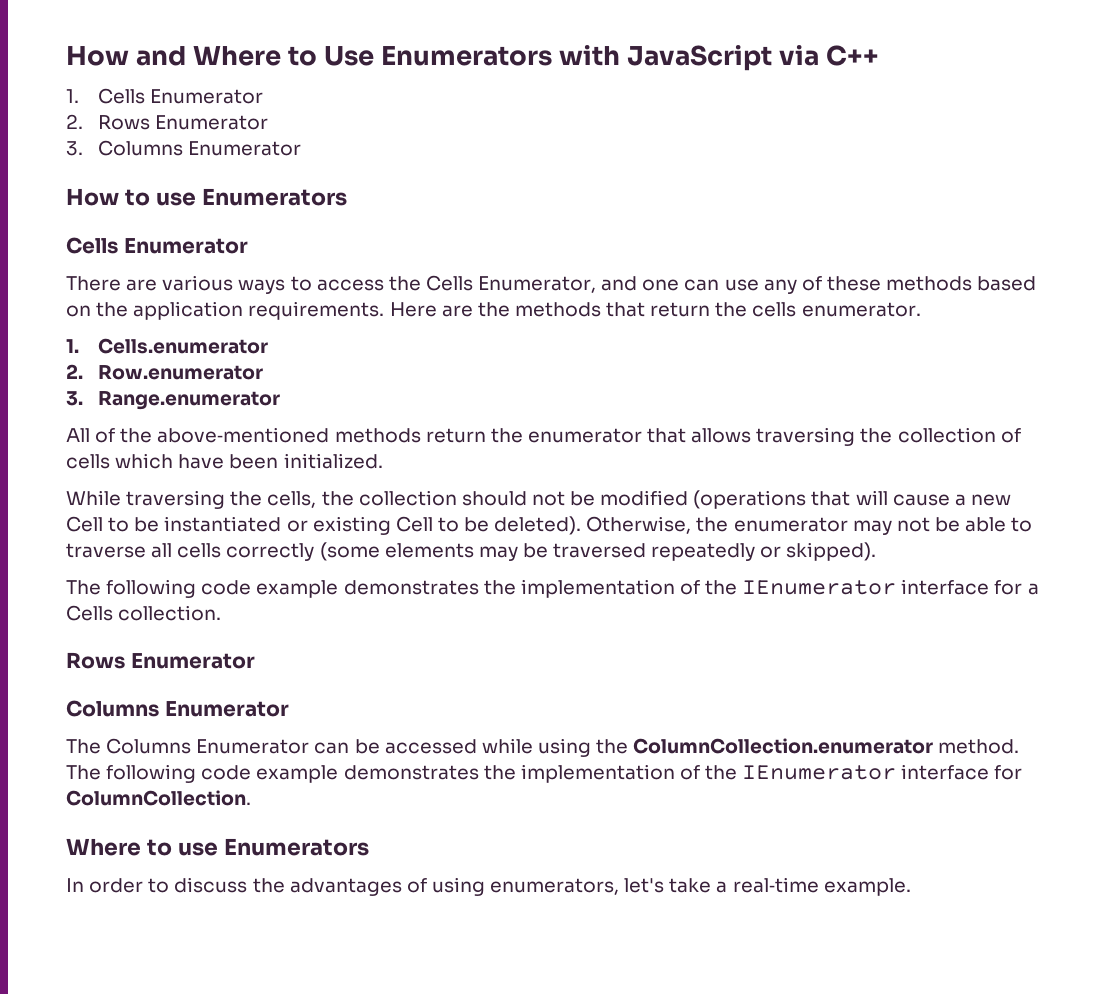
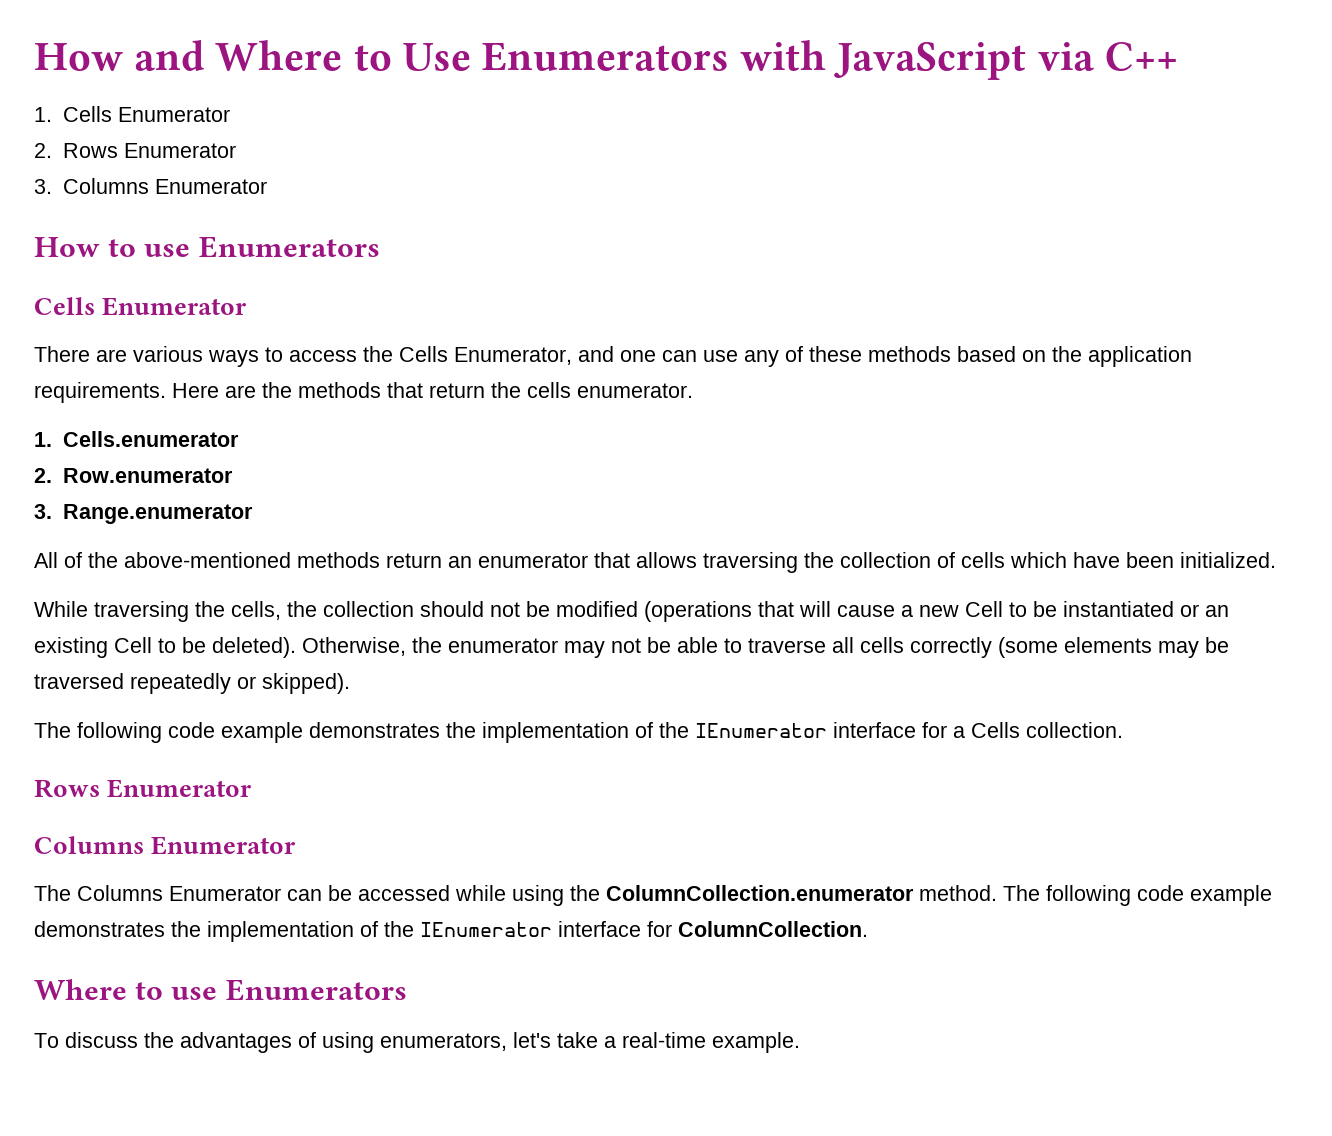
[490,428,523,443] the -> [448,556,472,568] an
(308, 526) none -> [1205,605,1229,617] an
[66,878,170,893] In order to -> [34,1033,59,1048] To

